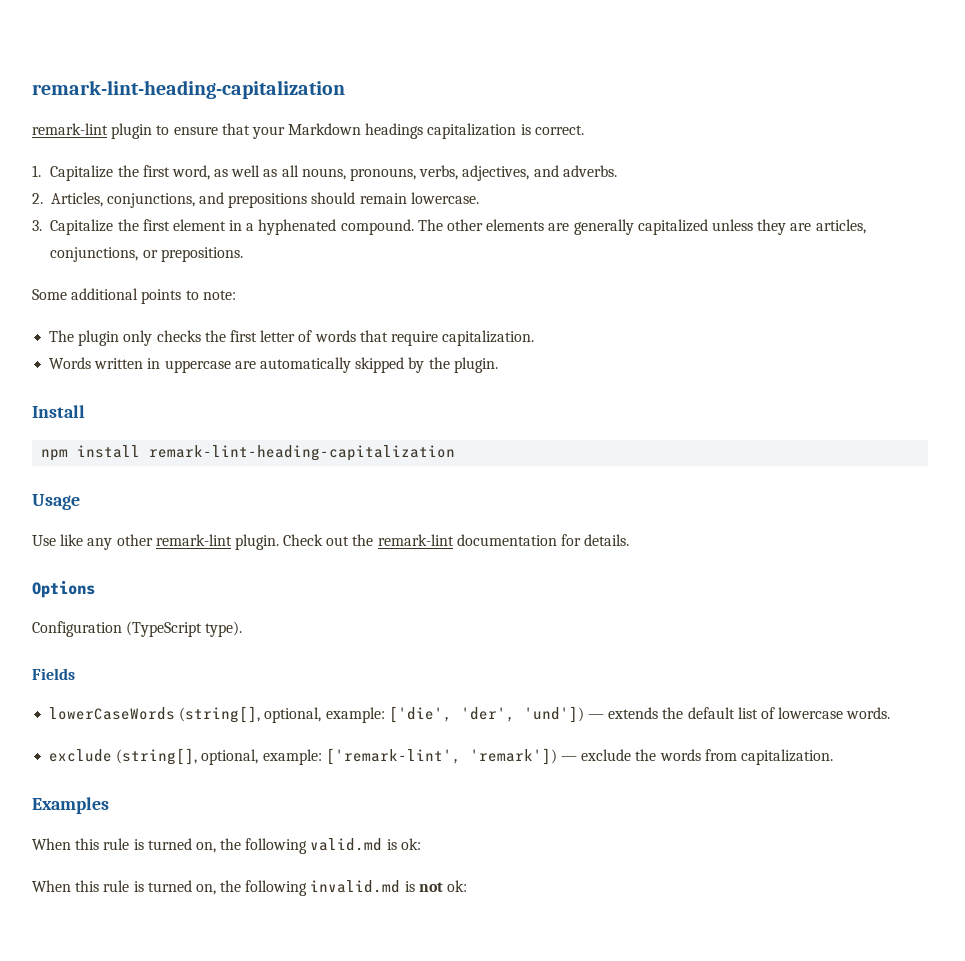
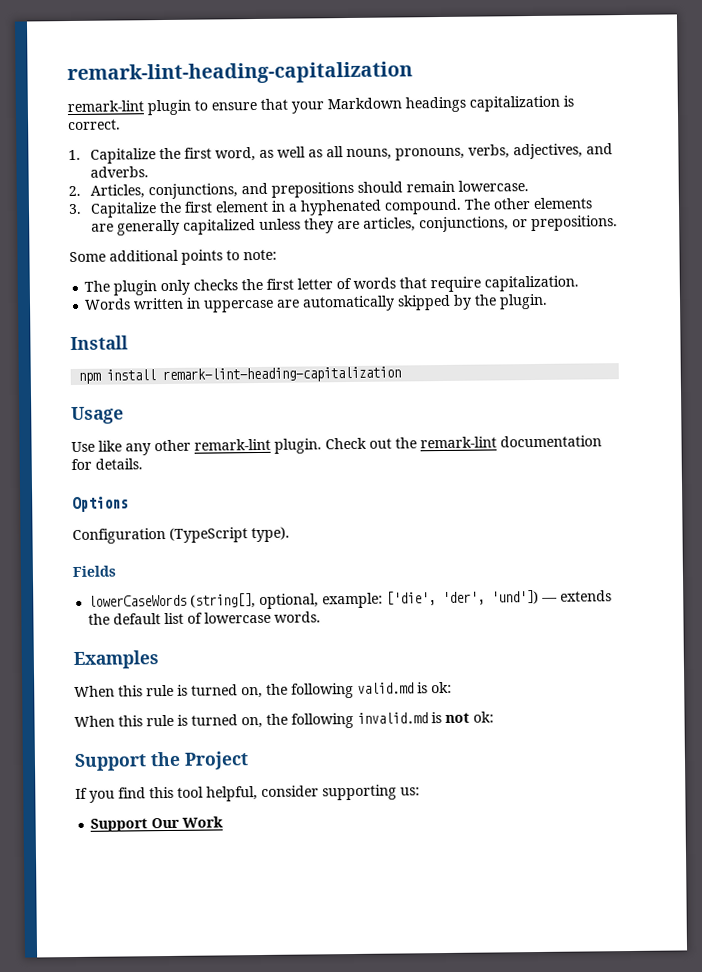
[49,748,833,765] // exclude (string[], optional, example: ['remark-lint', 'remark']) — exclude the words from capitalization. -> (322, 617) none
(468, 886) none -> [74,751,249,772] [75,784,420,803] [90,816,224,832] // Support the Project // If you find this tool helpful, consider supporting us: // Support Our Work

